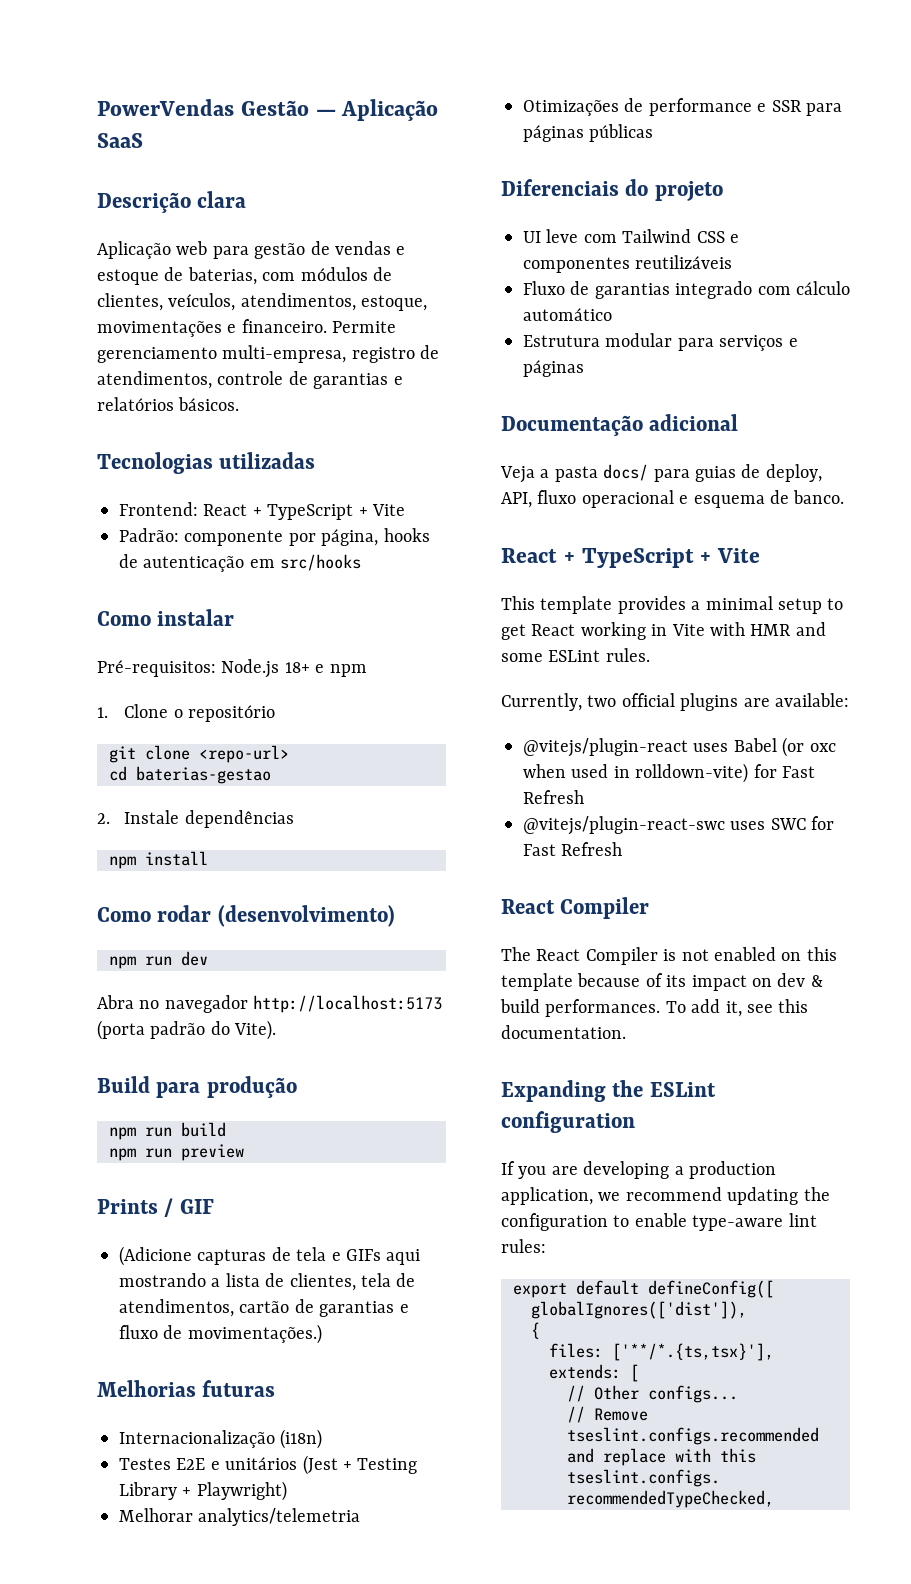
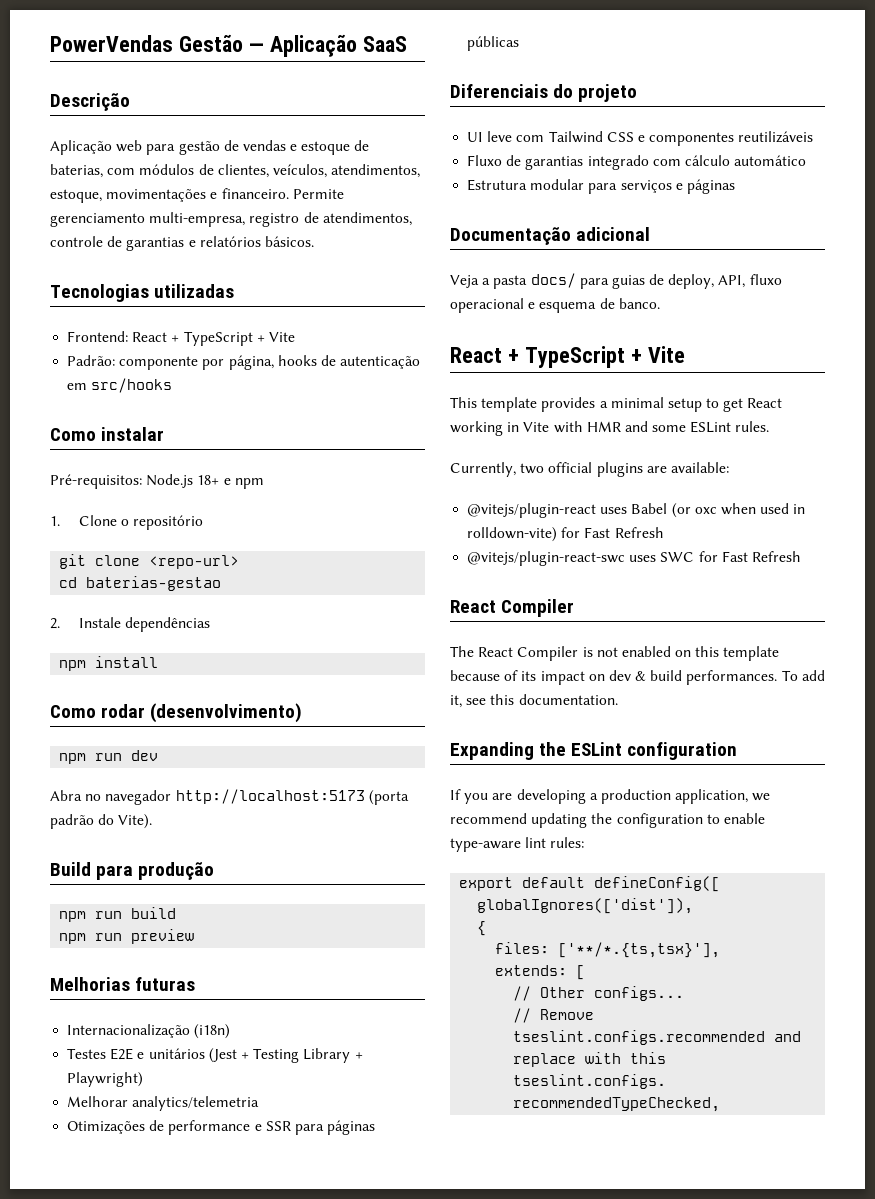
[197,191,247,208] clara -> (130, 102) none
[97,1198,214,1217] [119,1246,421,1266] [119,1273,416,1291] [119,1299,409,1317] [119,1324,322,1344] // Prints / GIF // (Adicione capturas de tela e GIFs aqui mostrando a lista de clientes, tela de atendimentos, cartão de garantias e fluxo de movimentações.) -> (195, 936) none

